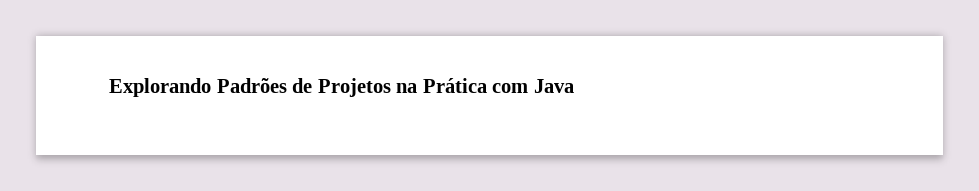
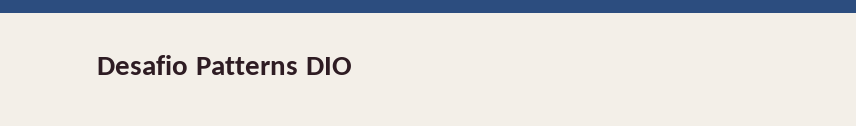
[109,78,574,97] Explorando Padrões de Projetos na Prática com Java -> [97,55,352,75] Desafio Patterns DIO

